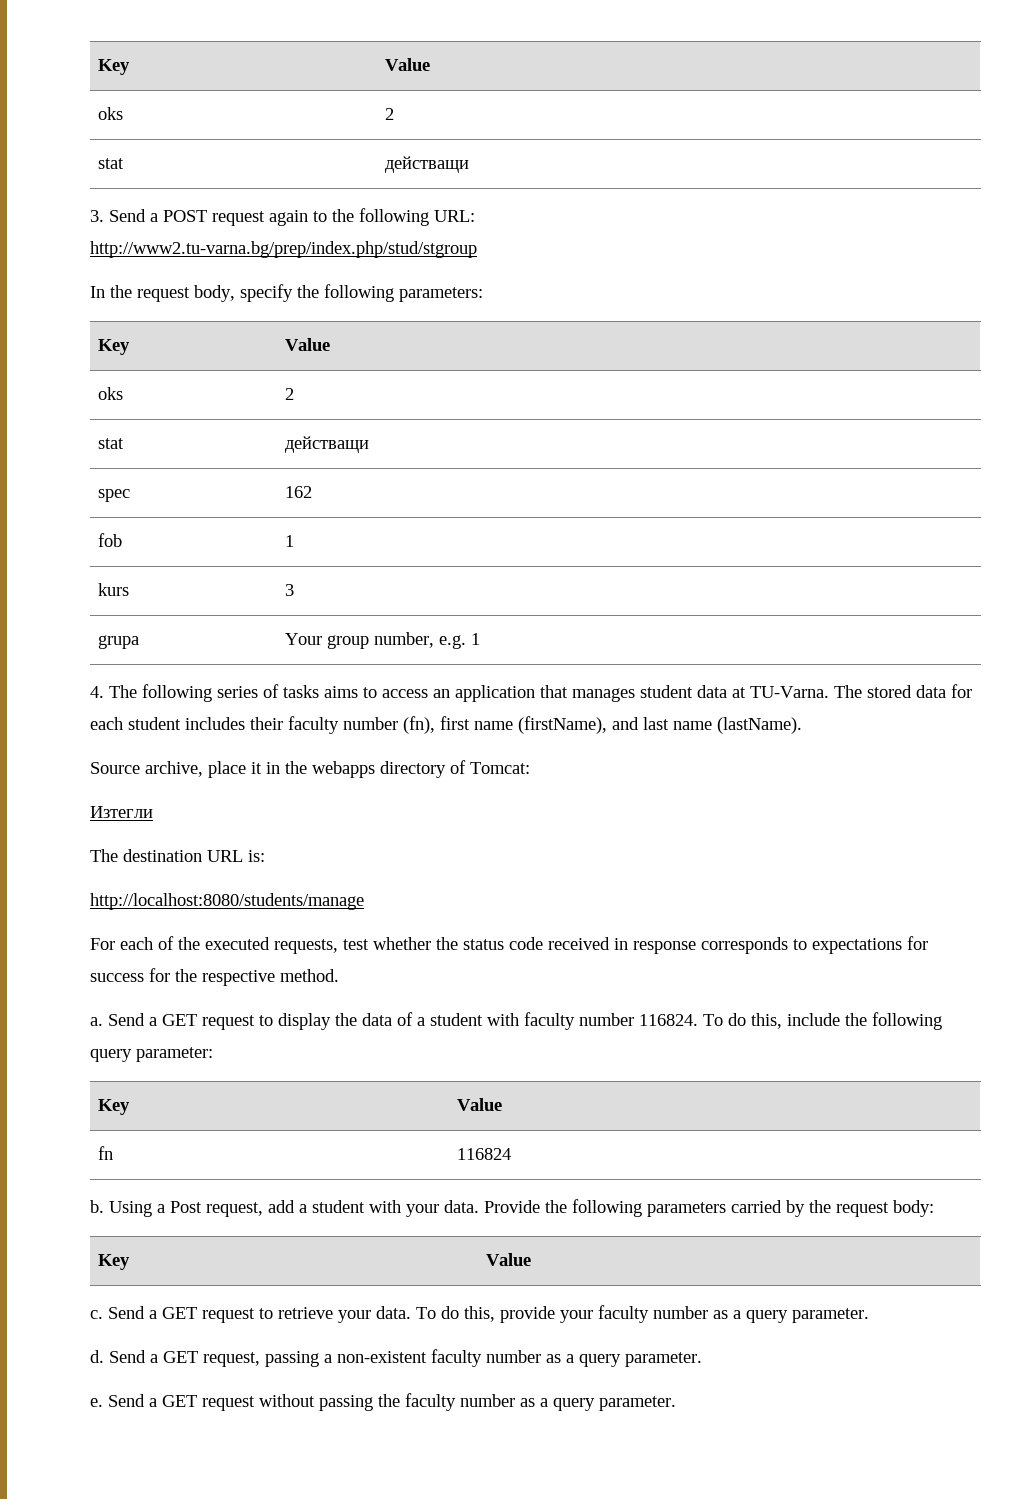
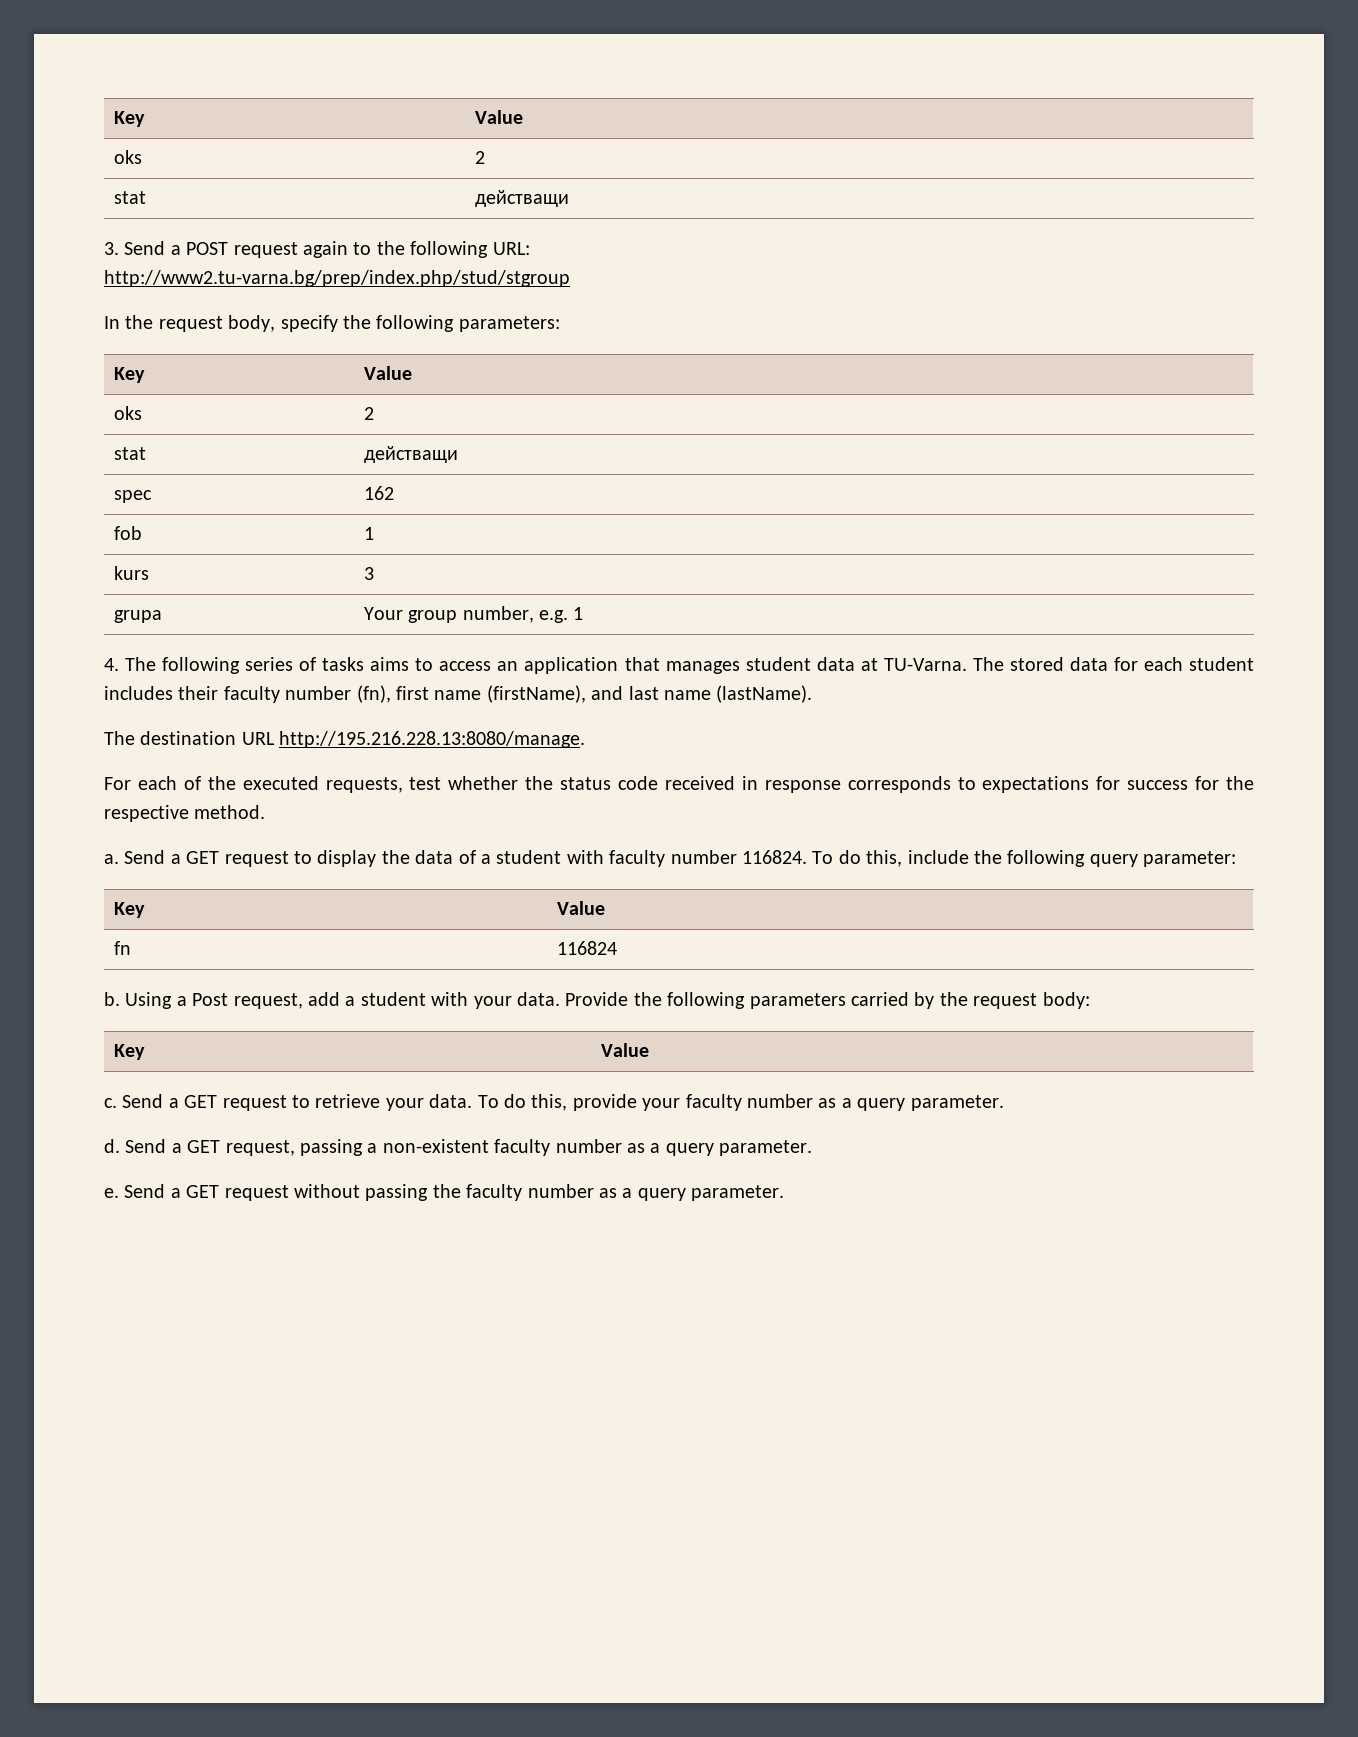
[90,760,530,778] [90,806,153,818] // Source archive, place it in the webapps directory of Tomcat: // Изтегли -> (813, 694) none
[248,850,265,862] [90,893,364,910] is: // http://localhost:8080/students/manage -> [279,731,586,748] http://195.216.228.13:8080/manage.

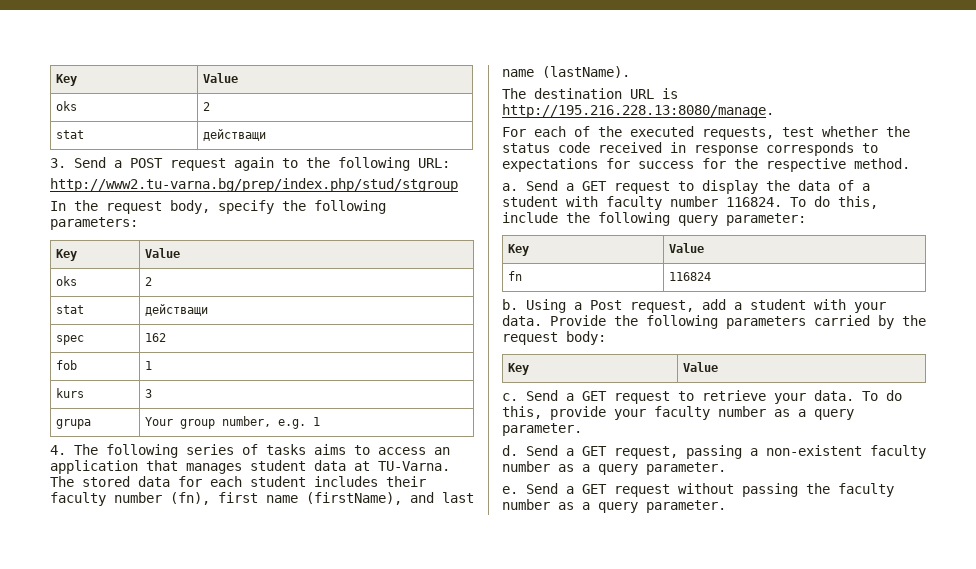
(275, 738) none -> [662,88,678,99] is

